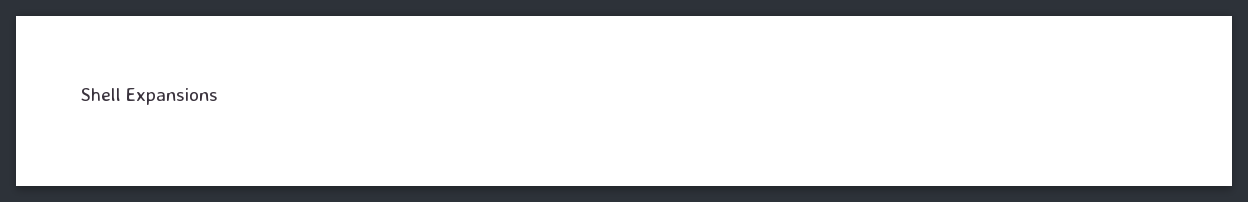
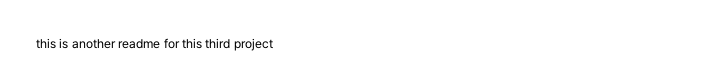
[81,88,219,105] Shell Expansions -> [36,38,273,51] this is another readme for this third project

